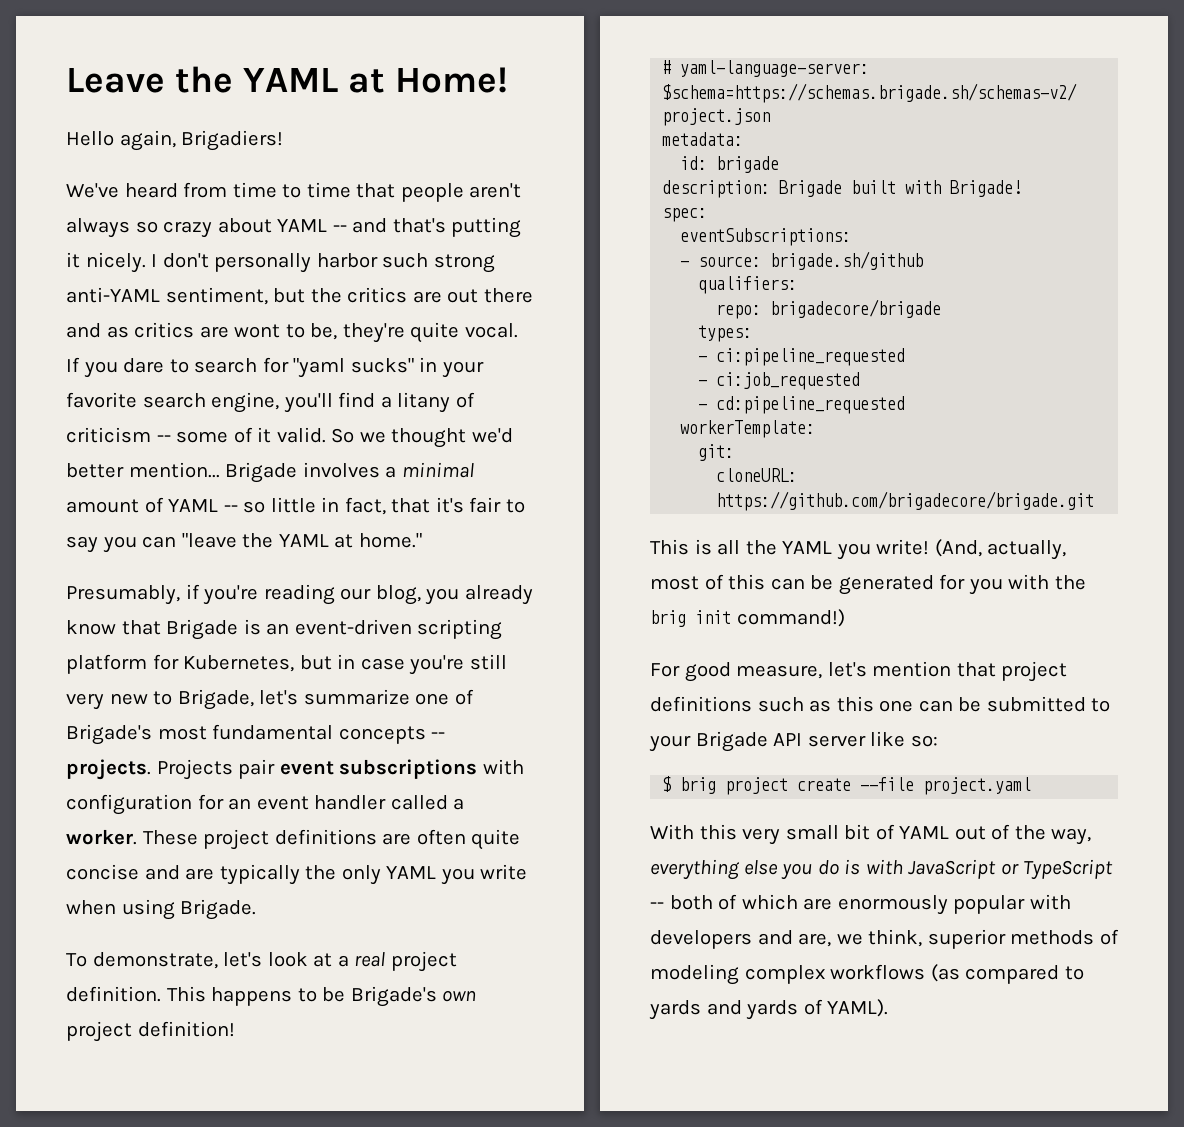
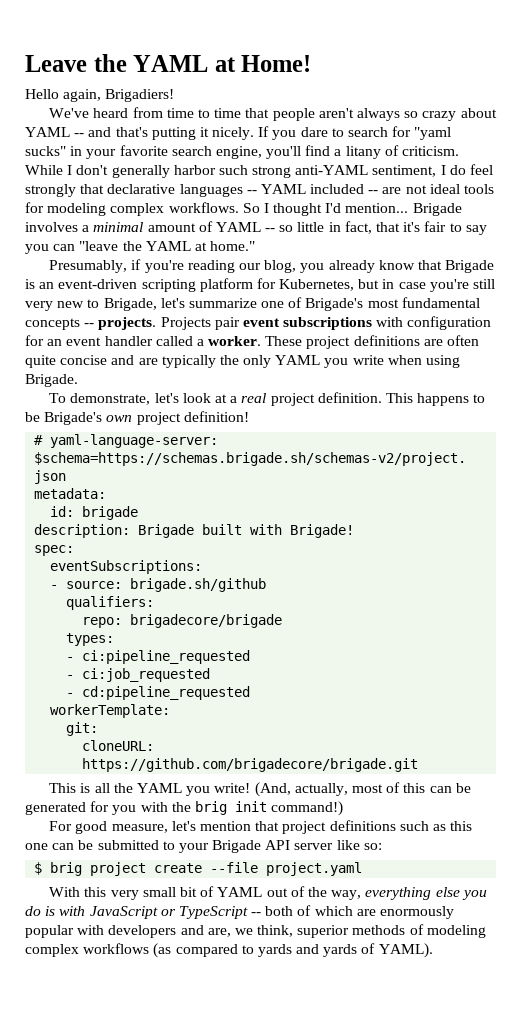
[151,253,495,273] [66,287,533,305] [66,322,518,343] I don't personally harbor such strong anti-YAML sentiment, but the critics are out there and as critics are wont to be, they're quite vocal. -> (255, 133) none
[66,427,513,448] [66,463,124,478] criticism -- some of it valid. So we thought we'd better -> [402,146,460,156] [25,164,494,178] [25,184,495,197] [25,202,342,216] criticism. While I don't generally harbor such strong anti-YAML sentiment, I do feel strongly that declarative languages -- YAML included -- are not ideal tools for modeling complex workflows. So I thought I'd

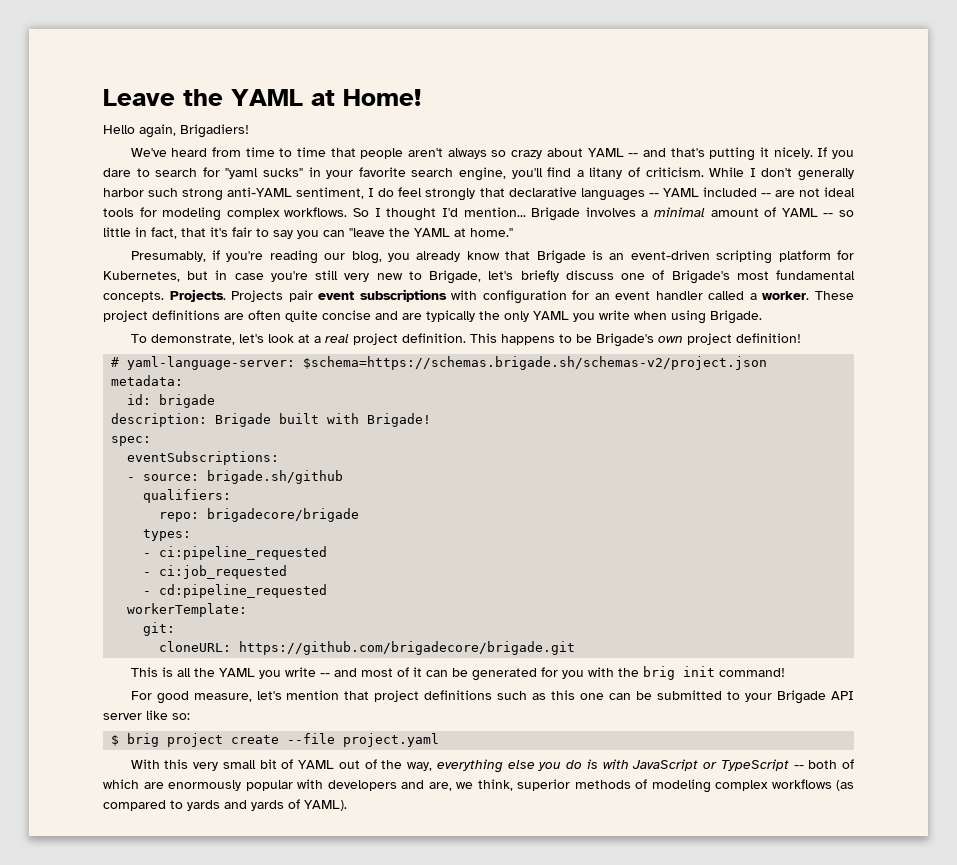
[188,298,257,308] summarize -> [520,270,614,282] briefly discuss
[25,317,157,330] concepts -- projects. -> [103,289,226,302] concepts. Projects.
[214,782,348,797] write! (And, actually, -> [284,667,357,677] write -- and
[403,783,426,793] this -> [412,667,422,677] it
[271,801,344,816] command!) -> [718,668,785,677] command!

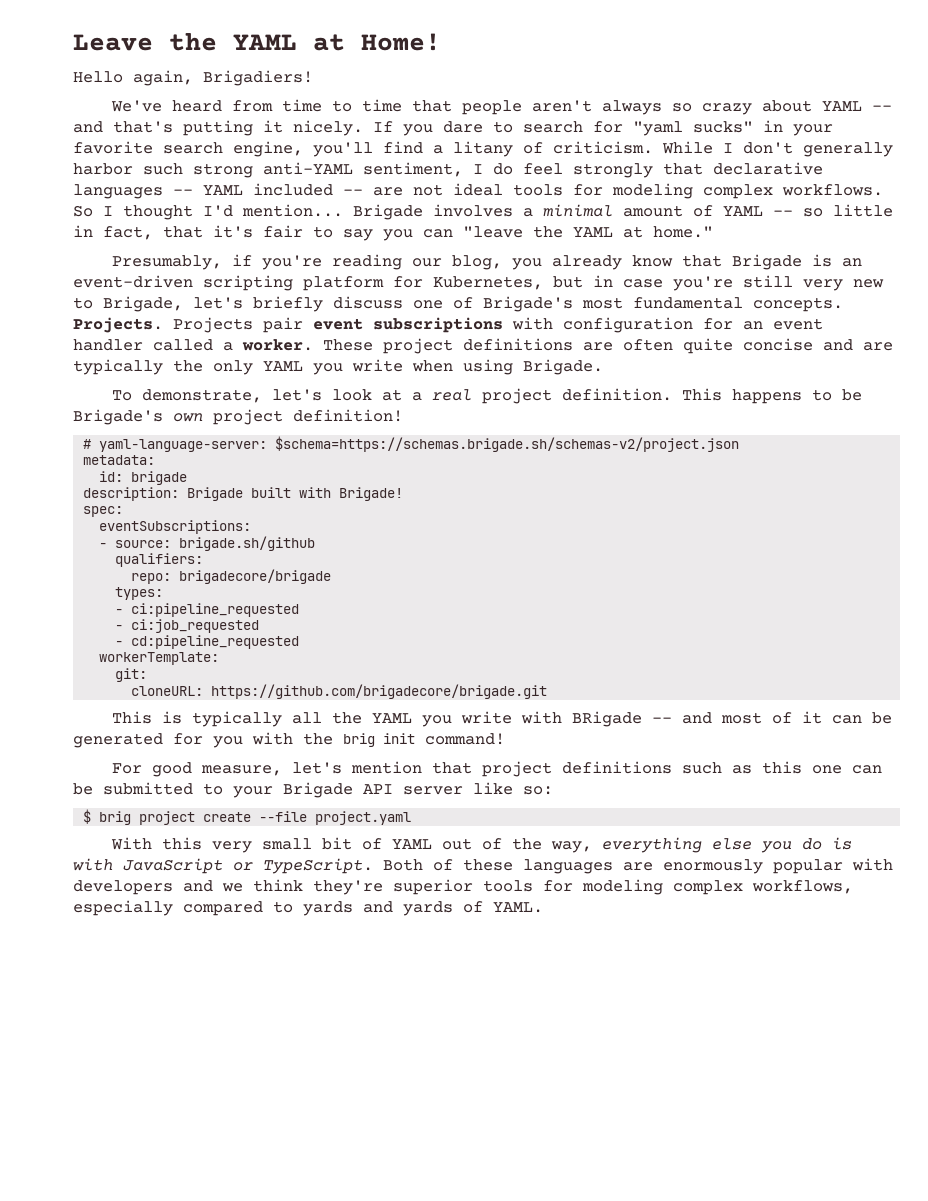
(173, 672) none -> [192,711,283,727] typically
(316, 672) none -> [521,711,643,727] with BRigade
[720,759,855,771] [103,779,139,789] TypeScript -- both of which -> [263,858,613,874] TypeScript. Both of these languages
[428,779,854,793] are, we think, superior methods of modeling complex workflows (as -> [222,879,853,895] [73,900,173,916] we think they're superior tools for modeling complex workflows, especially
[304,800,347,811] YAML). -> [493,902,543,913] YAML.

